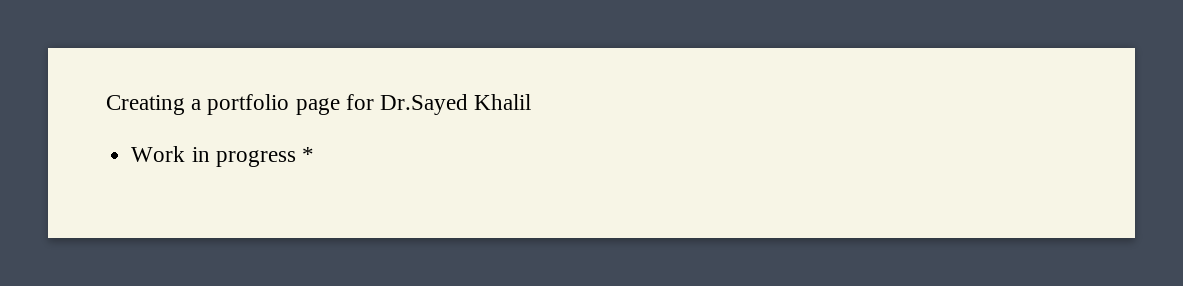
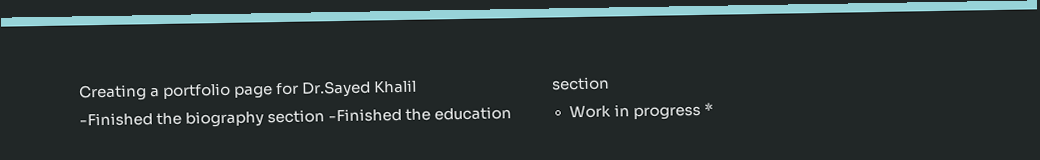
(532, 102) none -> [79,106,513,128] [551,76,610,91] // -Finished the biography section -Finished the education section

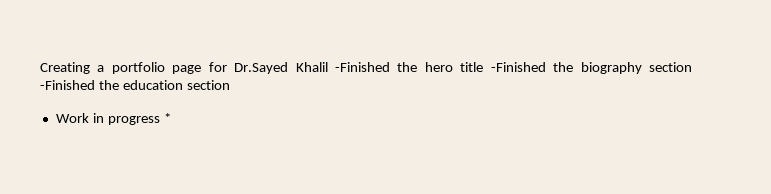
(418, 86) // -> [335,62,484,72] -Finished the hero title

